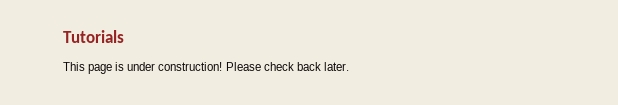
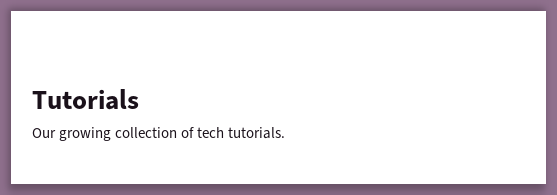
[63,62,349,74] This page is under construction! Please check back later. -> [32,127,286,141] Our growing collection of tech tutorials.

